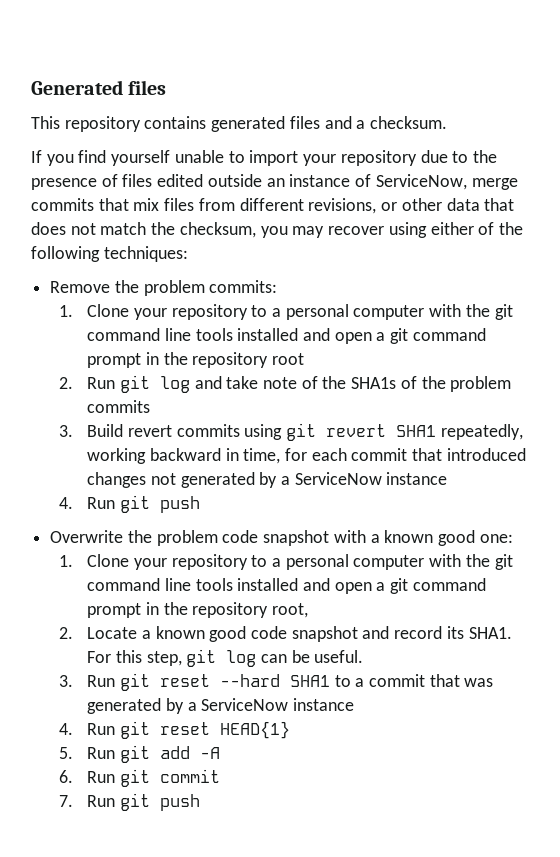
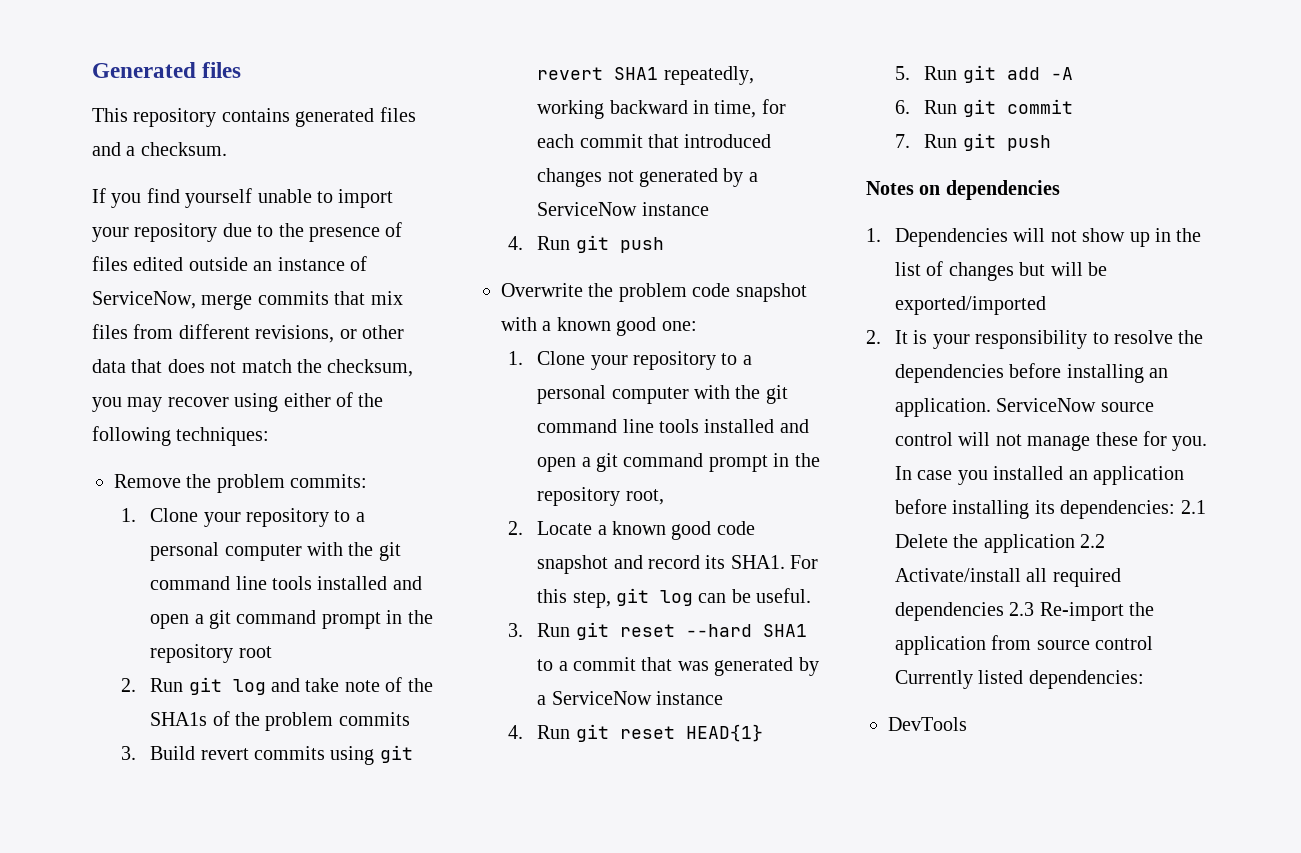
(200, 802) none -> [866,180,1060,200] [866,228,1202,247] [895,261,1108,281] [895,296,1047,315] [866,330,1204,349] [895,363,1169,383] [895,398,1154,417] [895,431,1208,451] [895,466,1185,485] [895,499,1206,519] [895,534,1106,553] [895,568,1121,587] [895,602,1155,621] [895,635,1154,655] [895,670,1144,689] [888,717,967,731] // Notes on dependencies // 1. Dependencies will not show up in the list of changes but will be exported/imported // 2. It is your responsibility to resolve the dependencies before installing an application. ServiceNow source control will not manage these for you. In case you installed an application before installing its dependencies: 2.1 Delete the application 2.2 Activate/install all required dependencies 2.3 Re-import the application from source control Currently listed dependencies: // DevTools

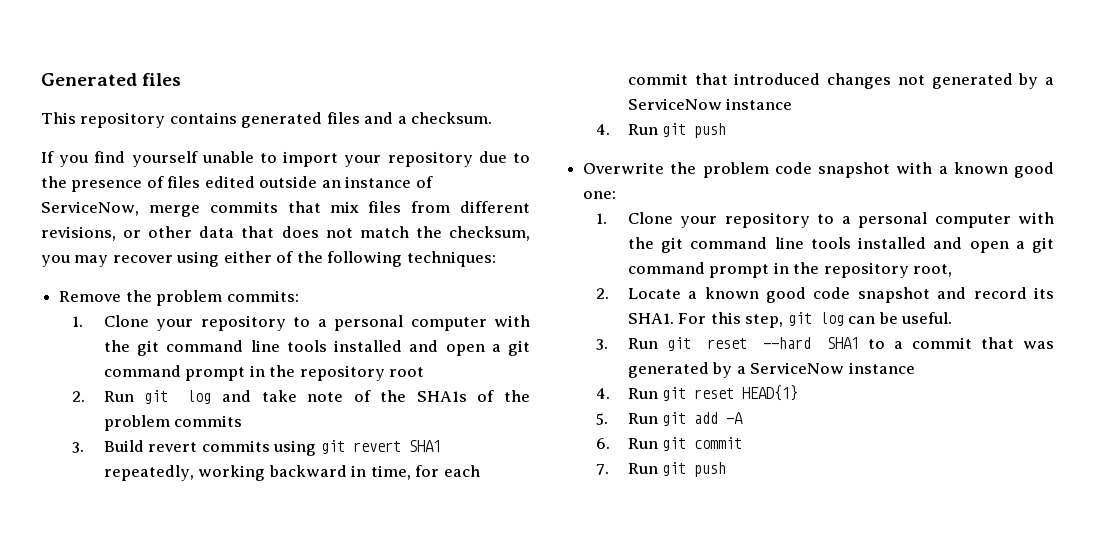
[866,180,1060,200] [866,228,1202,247] [895,261,1108,281] [895,296,1047,315] [866,330,1204,349] [895,363,1169,383] [895,398,1154,417] [895,431,1208,451] [895,466,1185,485] [895,499,1206,519] [895,534,1106,553] [895,568,1121,587] [895,602,1155,621] [895,635,1154,655] [895,670,1144,689] [888,717,967,731] // Notes on dependencies // 1. Dependencies will not show up in the list of changes but will be exported/imported // 2. It is your responsibility to resolve the dependencies before installing an application. ServiceNow source control will not manage these for you. In case you installed an application before installing its dependencies: 2.1 Delete the application 2.2 Activate/install all required dependencies 2.3 Re-import the application from source control Currently listed dependencies: // DevTools -> (727, 469) none

